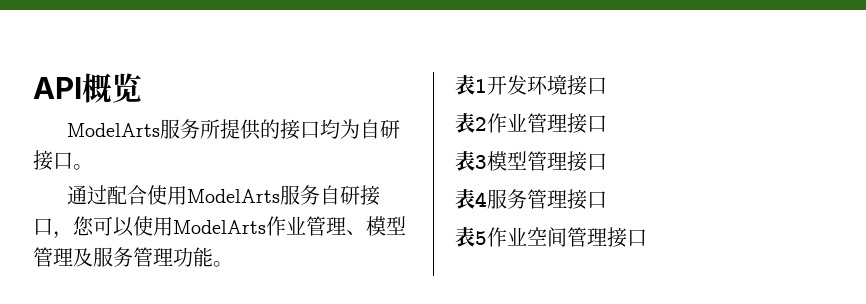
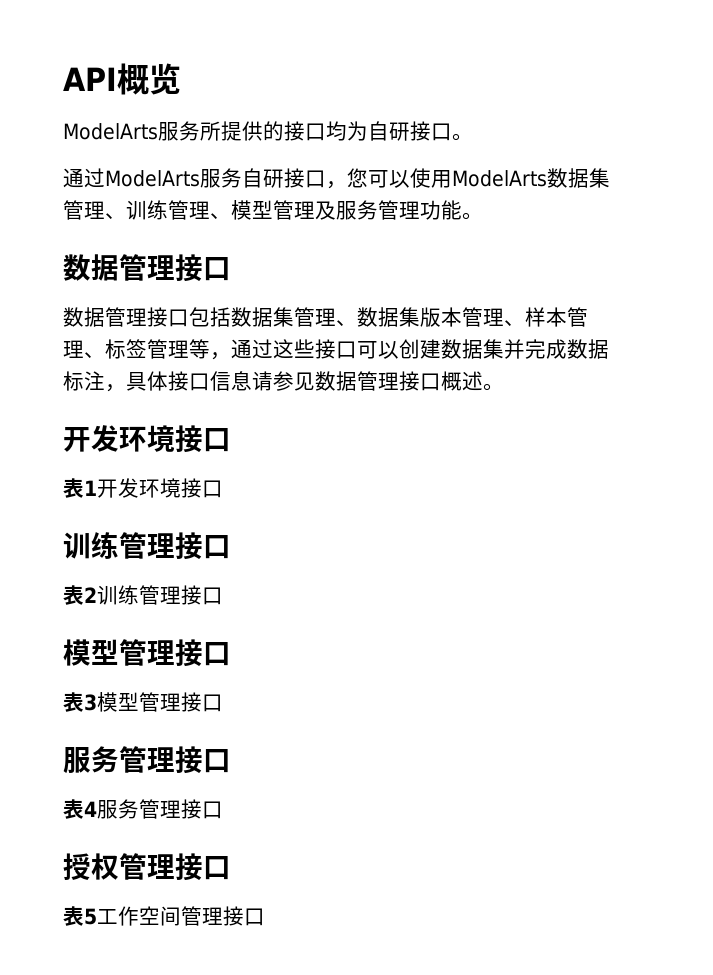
[106,185,187,205] 配合使用 -> (105, 178) none
[266,216,306,236] 作业 -> [547,168,610,188] [63,200,168,220] 数据集管理、训练
(233, 264) none -> [63,254,231,282] [63,307,588,327] [63,339,609,360] [63,371,504,392] [63,425,231,453] // 数据管理接口 // 数据管理接口包括数据集管理、数据集版本管理、样本管理、标签管理等，通过这些接口可以创建数据集并完成数据标注，具体接口信息请参见数据管理接口概述。 // 开发环境接口
(607, 86) none -> [63,532,231,560] // 训练管理接口
[487,113,527,133] 作业 -> [97,585,223,605] [63,639,119,666] 训练管理接口 // 模型
(607, 162) none -> [63,746,231,774] // 服务管理接口
(607, 200) none -> [63,853,231,881] // 授权管理接口
[487,227,527,247] 作业 -> [97,906,139,926] 工作

